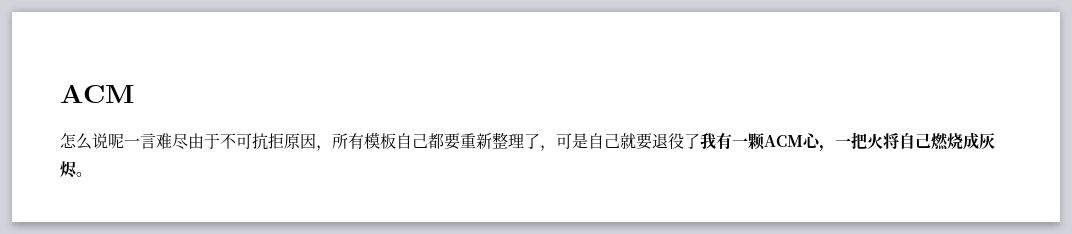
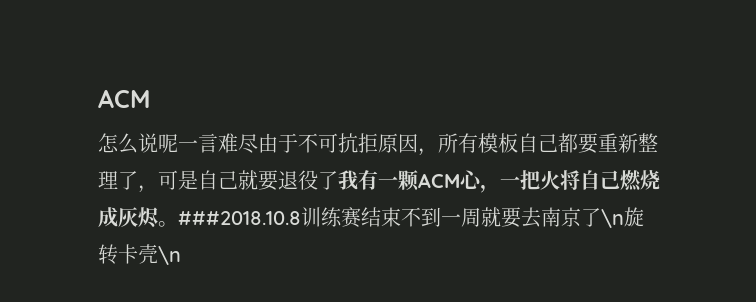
(92, 174) none -> [178,207,644,228] [98,244,181,265] ###2018.10.8训练赛结束不到一周就要去南京了\n旋转卡壳\n

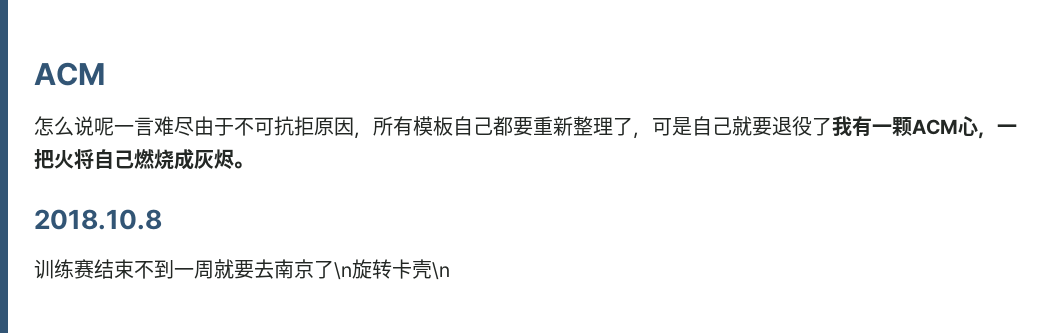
[178,211,301,225] ###2018.10.8 -> [34,209,162,230] // 2018.10.8 //

